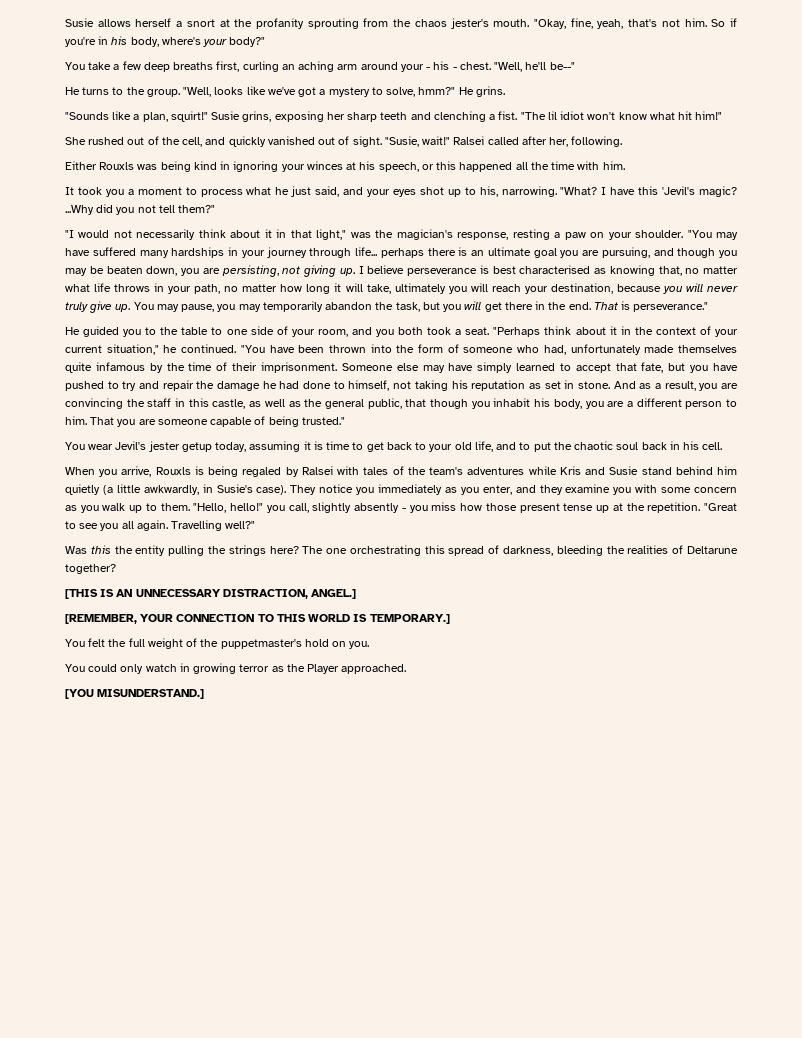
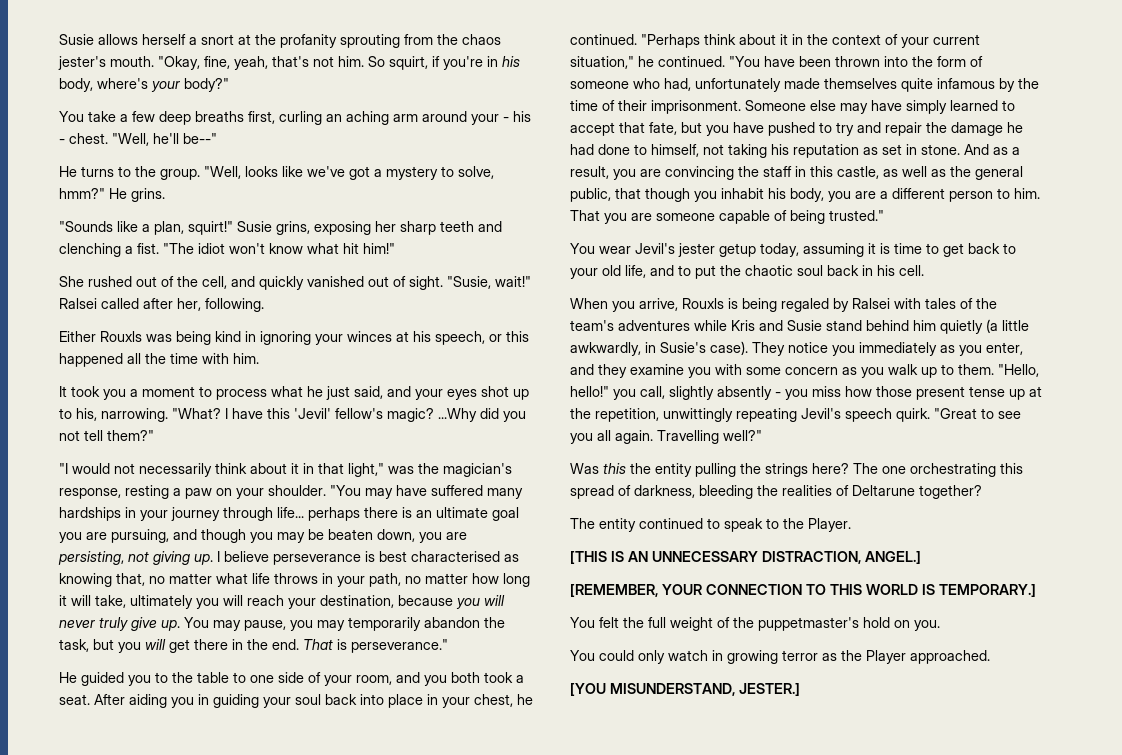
(726, 23) none -> [389,56,428,70] squirt,
[547,111,557,120] lil -> (194, 248) none
[662,186,696,195] 'Jevil's -> [294,408,383,419] 'Jevil' fellow's
(490, 331) none -> [94,694,533,708] [570,34,637,45] After aiding you in guiding your soul back into place in your chest, he continued.
[647,502,701,513] repetition. -> [595,408,930,422] repetition, unwittingly repeating Jevil's speech quirk.
(116, 569) none -> [570,518,851,532] // The entity continued to speak to the Player.
[97,689,205,699] MISUNDERSTAND.] -> [610,683,800,696] MISUNDERSTAND, JESTER.]

